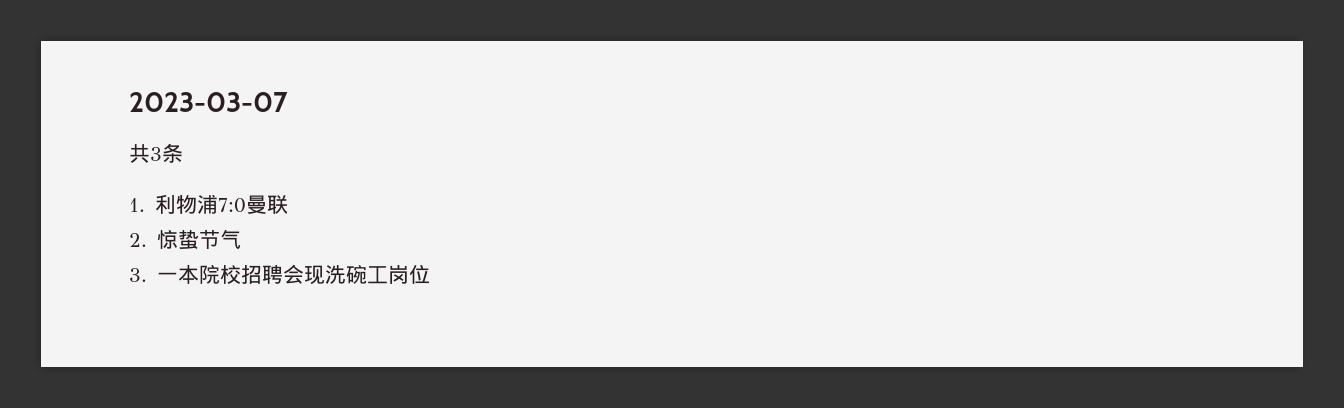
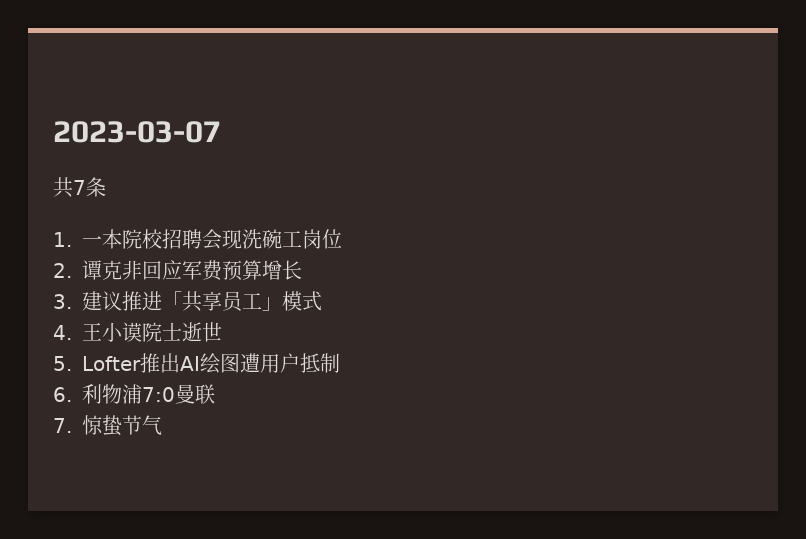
[150,147,162,161] 3 -> [73,180,86,195] 7
[155,194,289,214] [129,229,242,250] [129,268,147,282] 利物浦7:0曼联 // 2.惊蛰节气 // 3. -> (72, 239) none
(431, 274) none -> [53,260,302,281] [53,291,322,312] [53,322,222,342] [53,353,340,374] [53,384,215,404] [53,415,162,436] // 2.谭克非回应军费预算增长 // 3.建议推进「共享员工」模式 // 4.王小谟院士逝世 // 5. Lofter推出AI绘图遭用户抵制 // 6.利物浦7:0曼联 // 7.惊蛰节气

